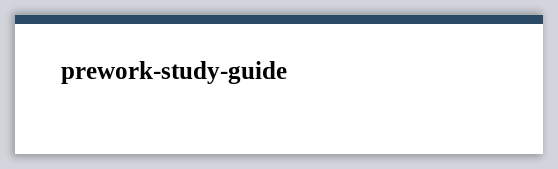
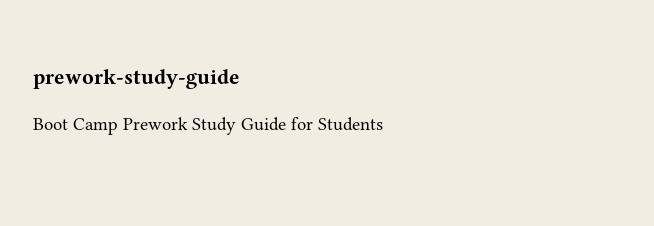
(287, 72) none -> [33,117,383,135] // Boot Camp Prework Study Guide for Students

